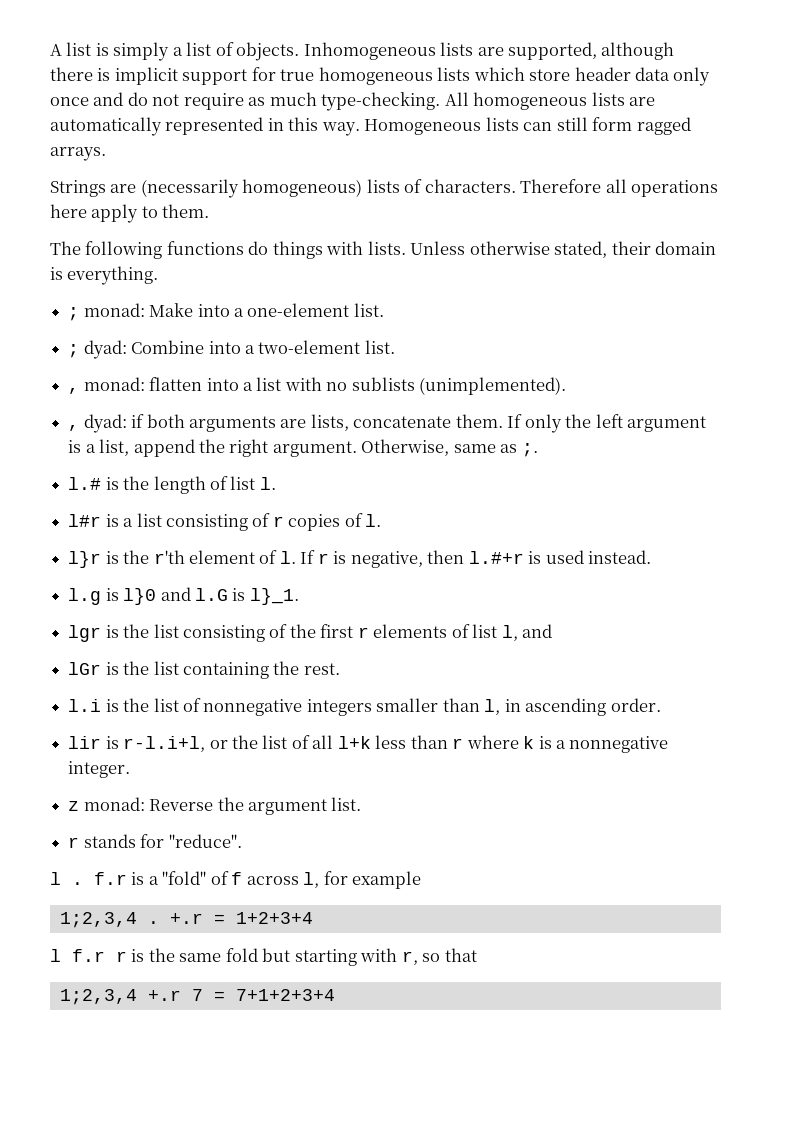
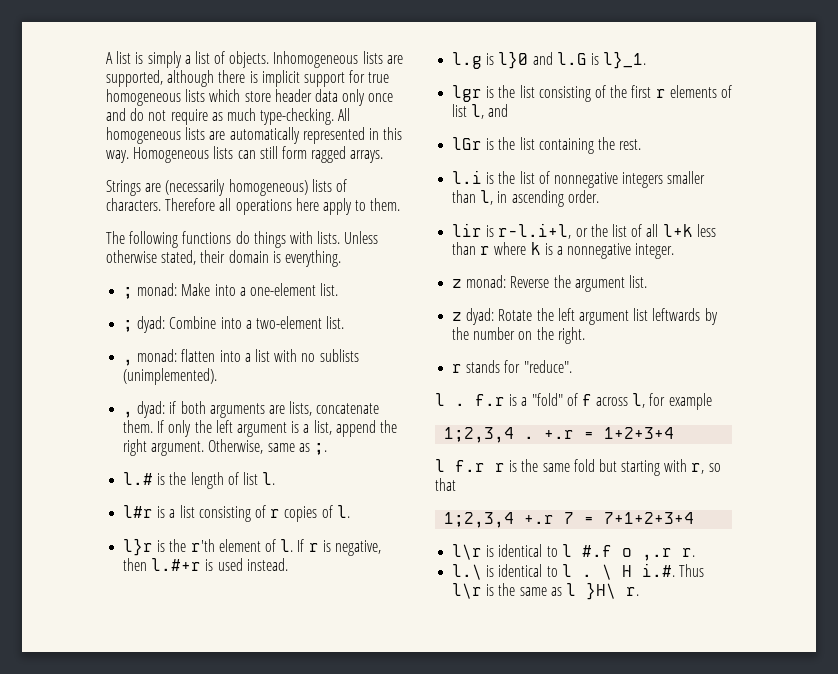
(362, 804) none -> [452,308,718,325] [452,327,585,344] // z dyad: Rotate the left argument list leftwards by the number on the right.
(335, 995) none -> [452,544,695,561] [452,563,704,580] [452,582,639,600] // l\r is identical to l #.f o ,.r r. // l.\ is identical to l . \ H i.#. Thus l\r is the same as l }H\ r.

